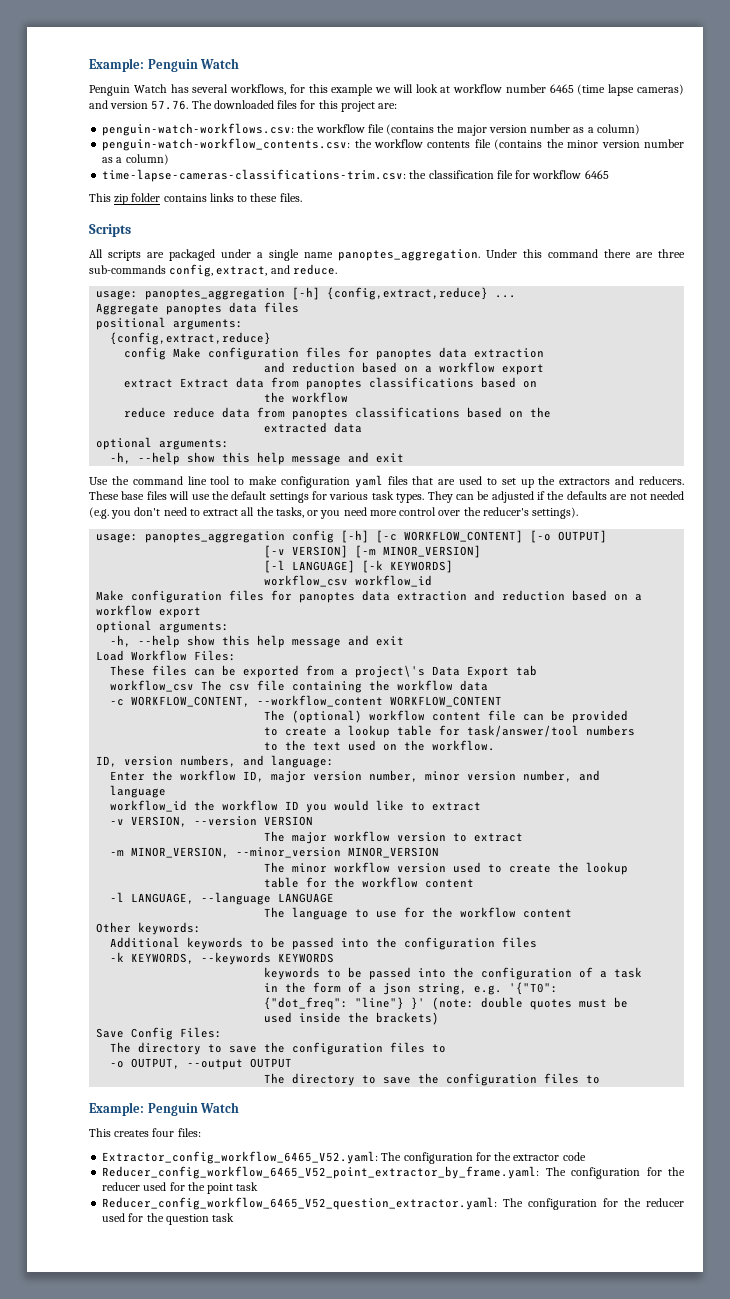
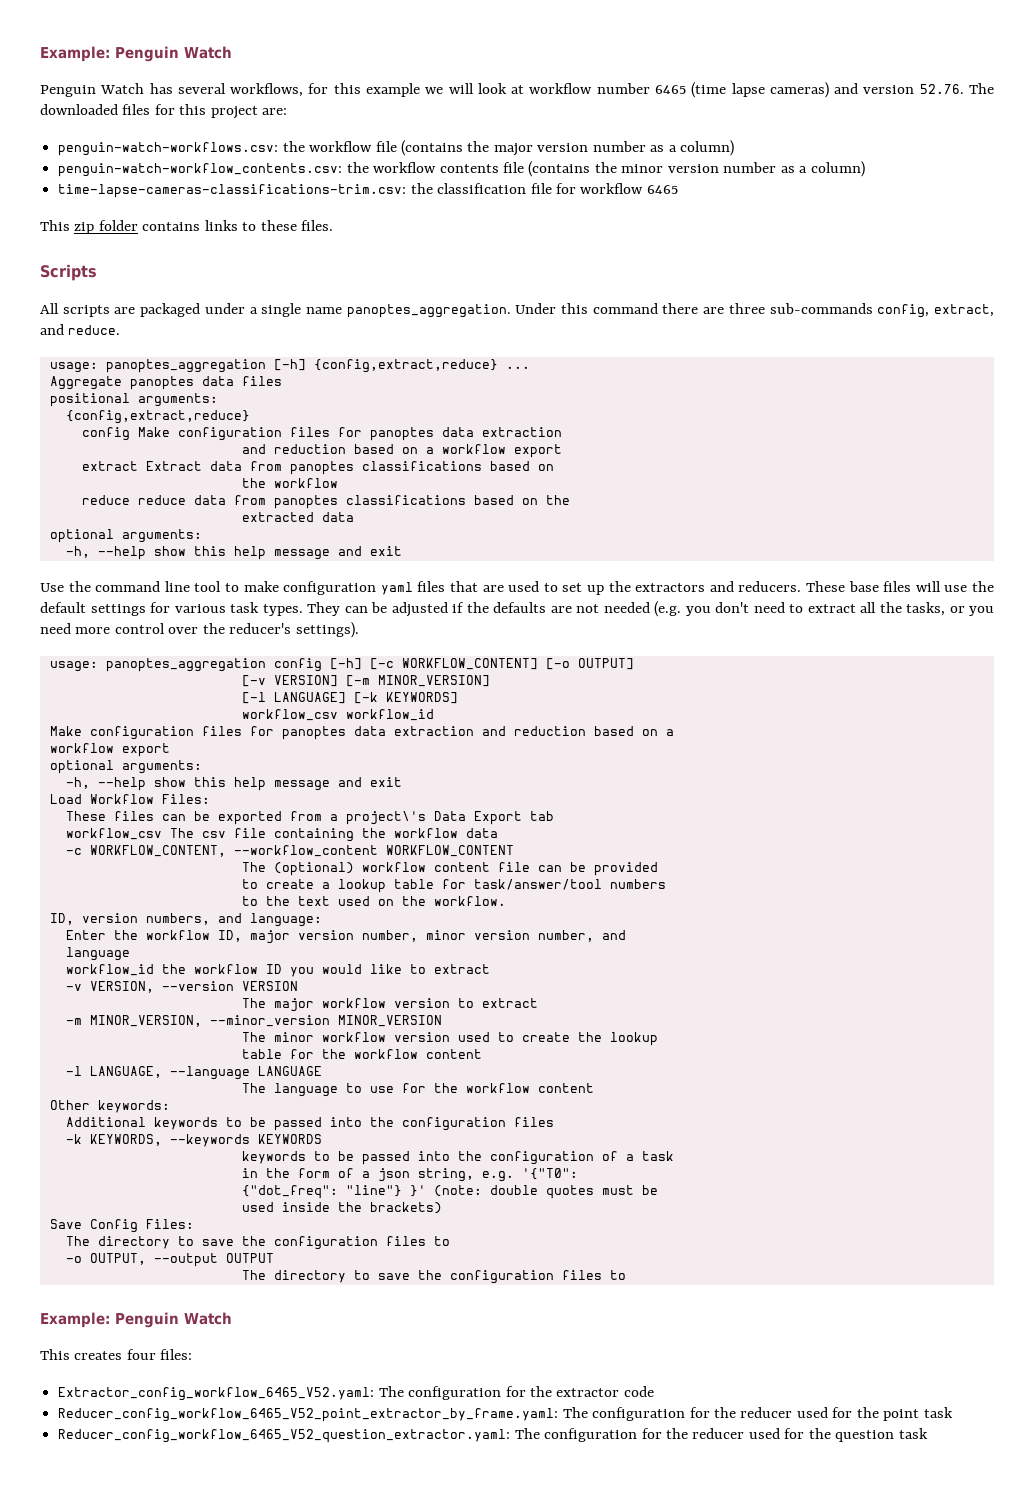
[151,100,189,110] 57.76. -> [919,84,964,94] 52.76.

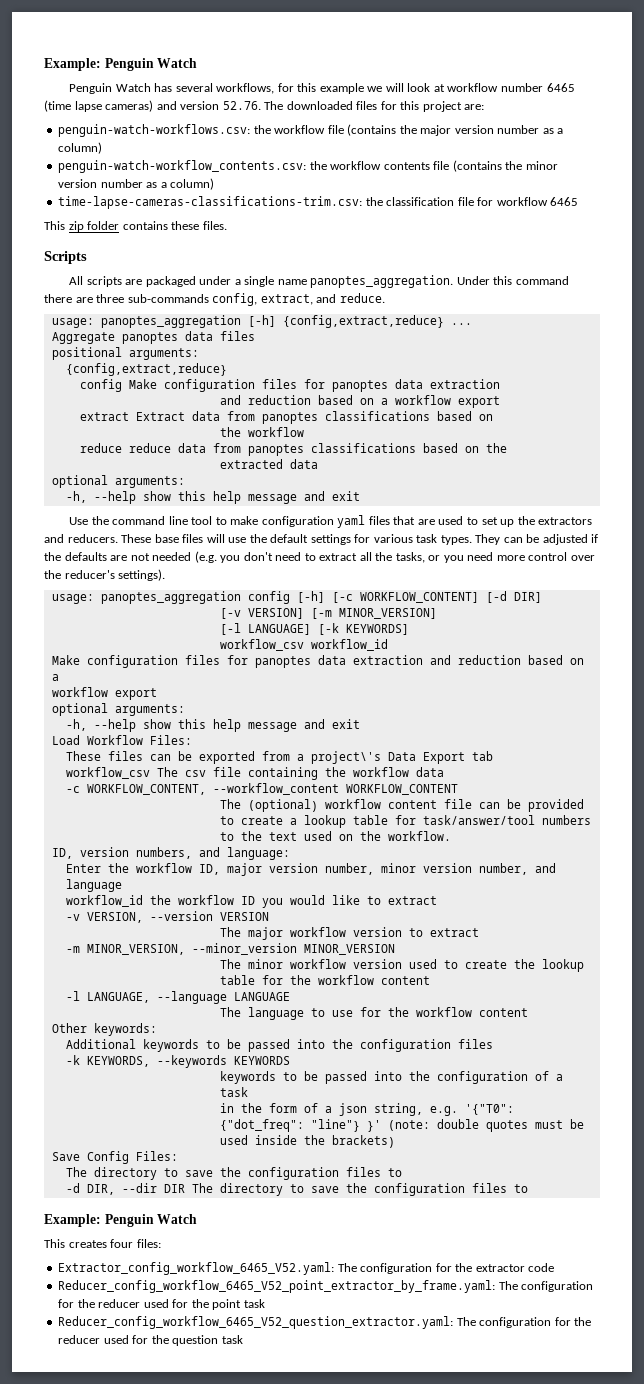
[204,220,257,231] links to -> (168, 225) none
[545,658,634,670] [-o OUTPUT] -> [485,591,542,603] [-d DIR]
[65,1253,274,1267] -o OUTPUT, --output OUTPUT // -> [65,1183,185,1195] -d DIR, --dir DIR

